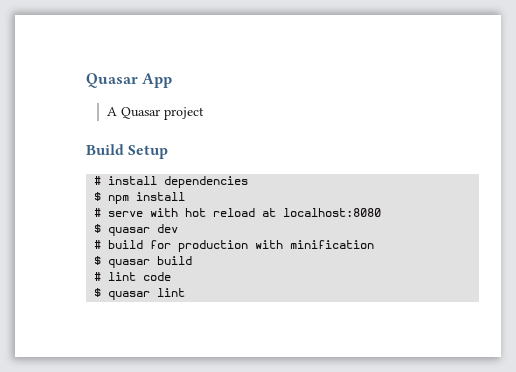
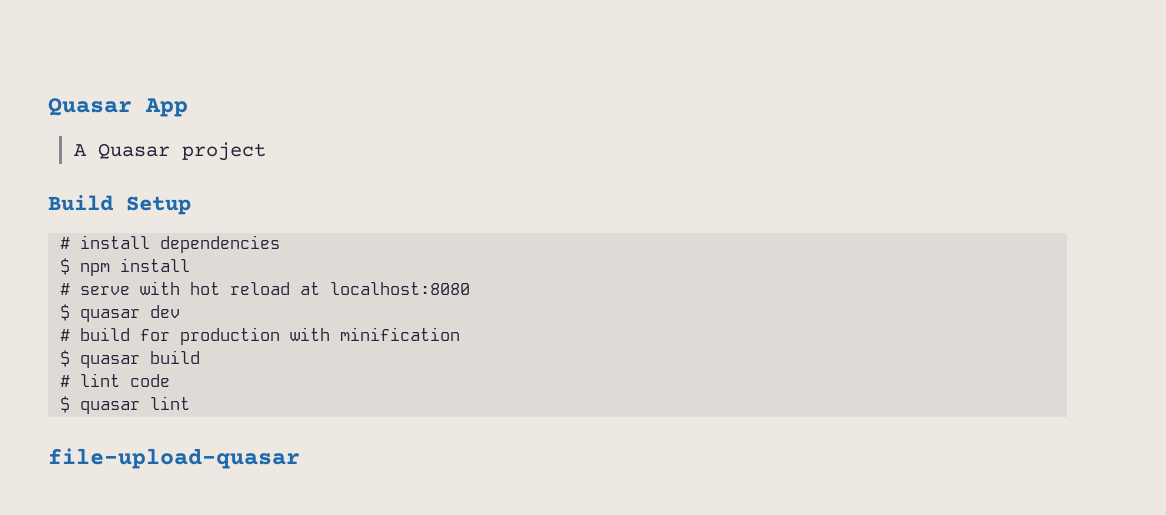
(186, 292) none -> [48,448,300,469] // file-upload-quasar

